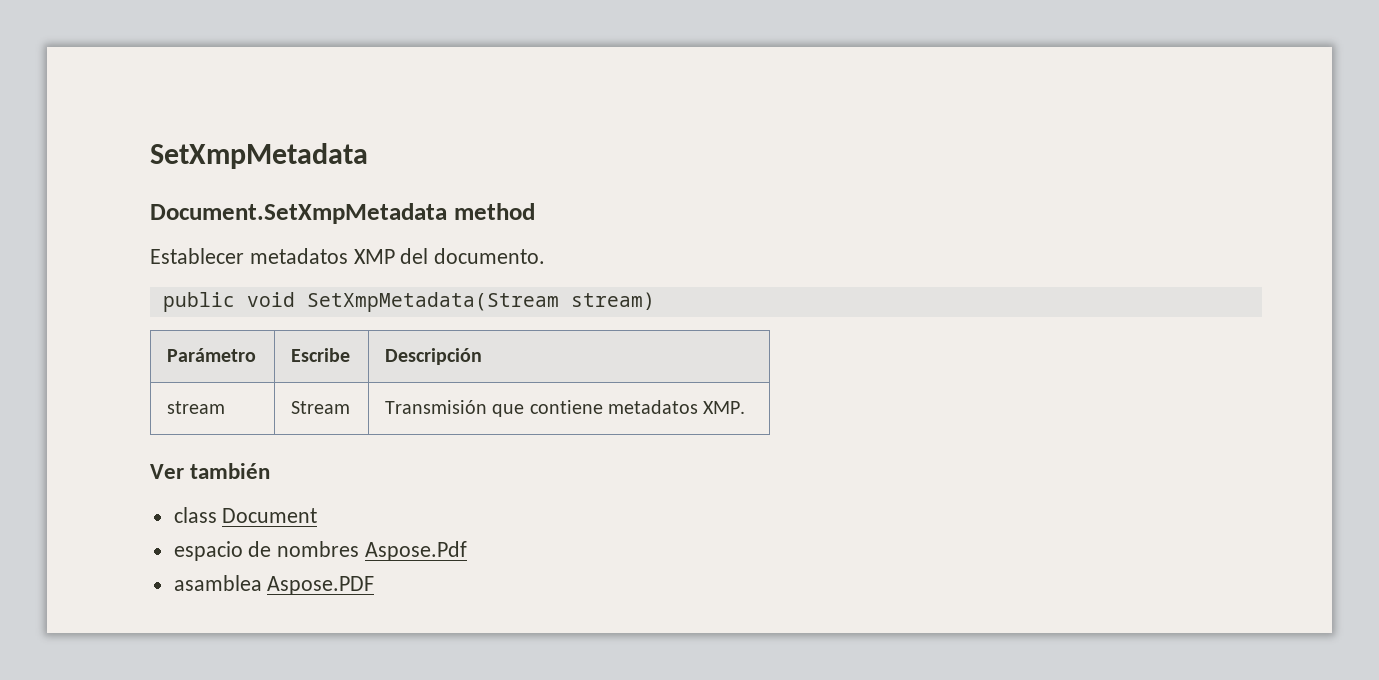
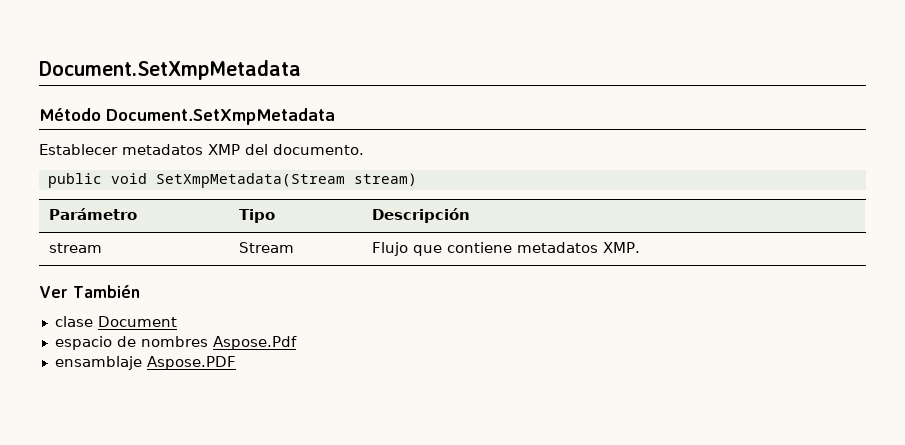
[150,143,368,169] [150,203,535,224] SetXmpMetadata // Document.SetXmpMetadata method -> [39,60,301,80] [39,108,335,125] Document.SetXmpMetadata // Método Document.SetXmpMetadata
[291,348,351,362] Escribe -> [239,209,276,223] Tipo
[385,400,488,414] Transmisión -> [372,242,409,256] Flujo
[190,463,271,479] [173,507,217,523] también // class -> [72,285,140,298] [54,316,93,327] También // clase
[173,575,262,591] asamblea -> [54,356,142,370] ensamblaje

